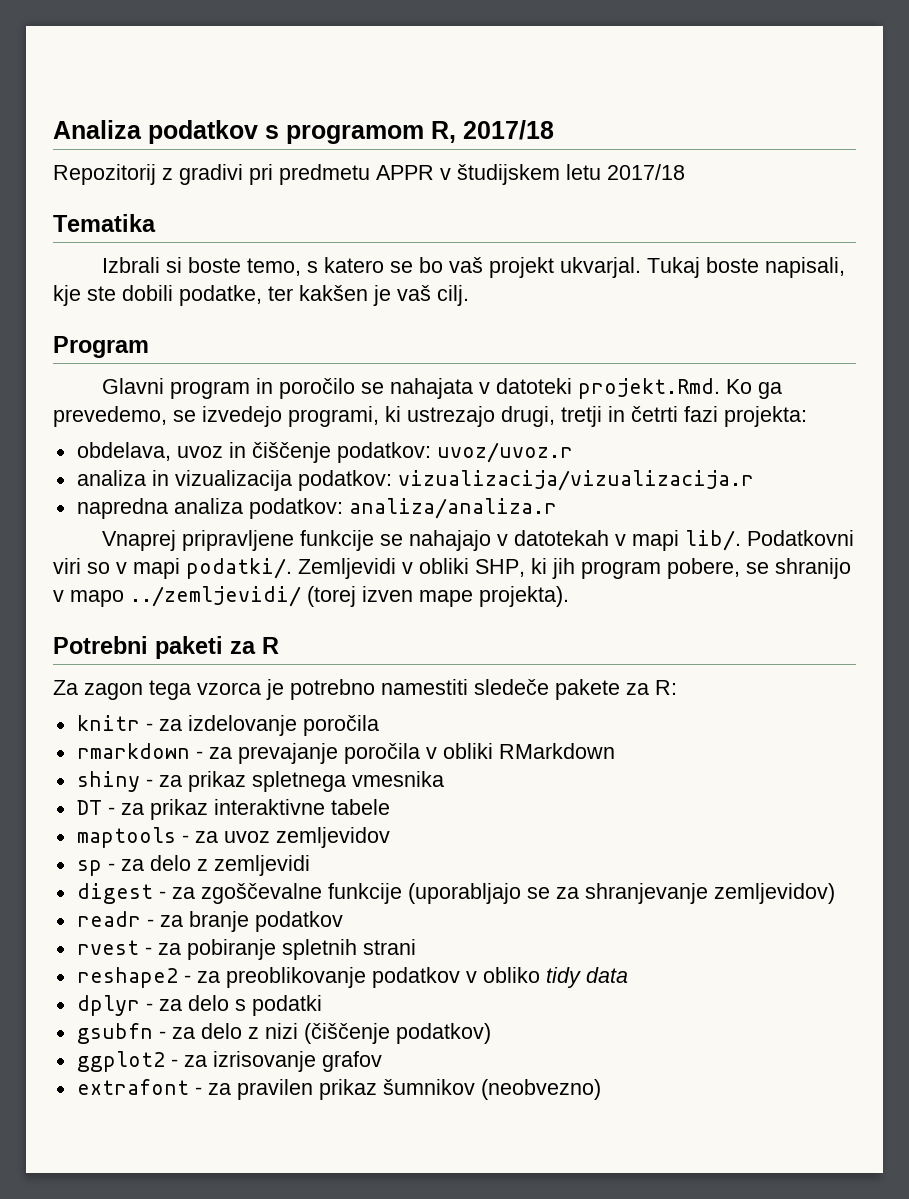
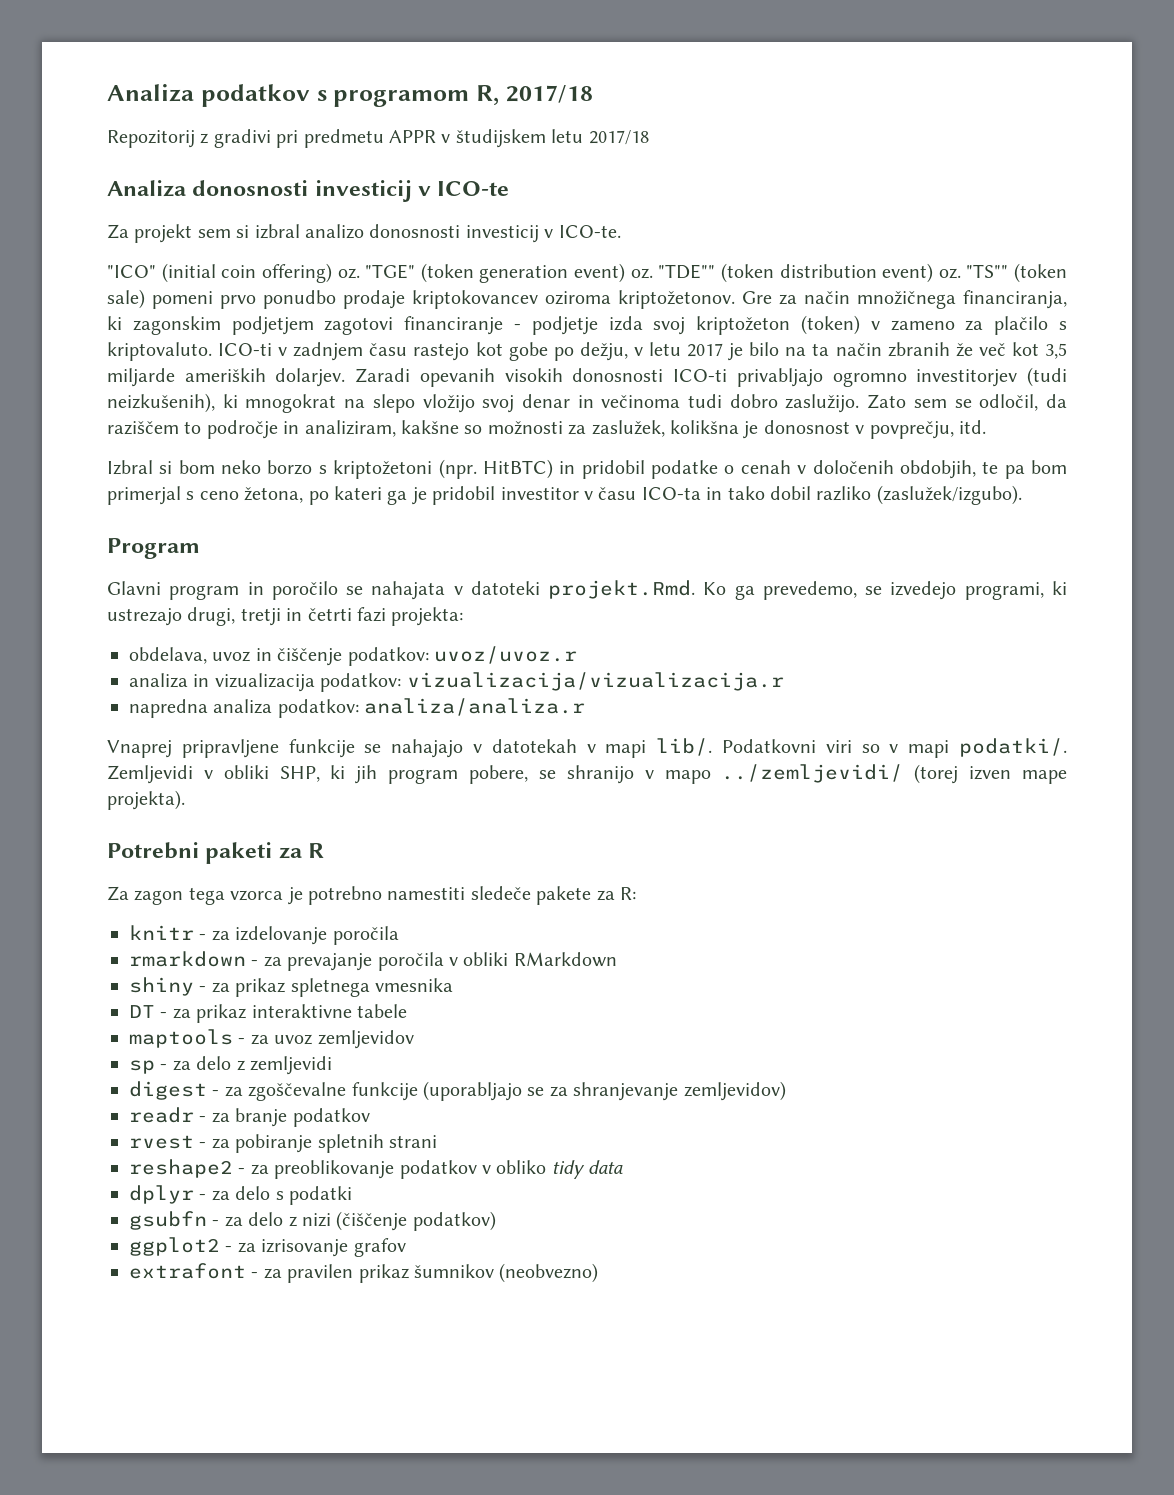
[53,214,156,232] [101,257,845,278] [53,285,469,306] Tematika // Izbrali si boste temo, s katero se bo vaš projekt ukvarjal. Tukaj boste napisali, kje ste dobili podatke, ter kakšen je vaš cilj. -> [107,180,510,202] [107,224,621,243] [107,263,1067,283] [107,289,1067,309] [107,315,1067,335] [107,342,1068,361] [107,367,1067,387] [107,393,1068,413] [107,420,986,439] [107,459,1067,479] [107,485,1022,505] Analiza donosnosti investicij v ICO-te // Za projekt sem si izbral analizo donosnosti investicij v ICO-te. // "ICO" (initial coin offering) oz. "TGE" (token generation event) oz. "TDE"" (token distribution event) oz. "TS"" (token sale) pomeni prvo ponudbo prodaje kriptokovancev oziroma kriptožetonov. Gre za način množičnega financiranja, ki zagonskim podjetjem zagotovi financiranje - podjetje izda svoj kriptožeton (token) v zameno za plačilo s kriptovaluto. ICO-ti v zadnjem času rastejo kot gobe po dežju, v letu 2017 je bilo na ta način zbranih že več kot 3,5 miljarde ameriških dolarjev. Zaradi opevanih visokih donosnosti ICO-ti privabljajo ogromno investitorjev (tudi neizkušenih), ki mnogokrat na slepo vložijo svoj denar in večinoma tudi dobro zaslužijo. Zato sem se odločil, da raziščem to področje in analiziram, kakšne so možnosti za zaslužek, kolikšna je donosnost v povprečju, itd. // Izbral si bom neko borzo s kriptožetoni (npr. HitBTC) in pridobil podatke o cenah v določenih obdobjih, te pa bom primerjal s ceno žetona, po kateri ga je pridobil investitor v času ICO-ta in tako dobil razliko (zaslužek/izgubo).

